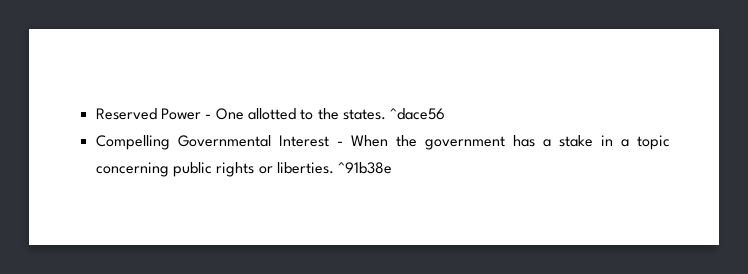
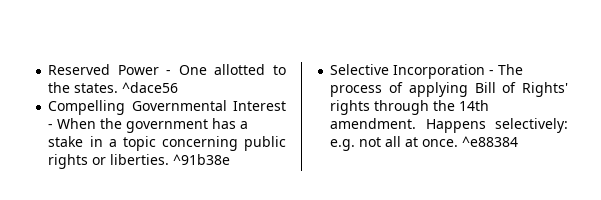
(393, 168) none -> [330,64,524,79] [330,82,568,97] [330,100,490,115] [330,118,568,133] [330,136,519,151] // Selective Incorporation - The process of applying Bill of Rights' rights through the 14th amendment. Happens selectively: e.g. not all at once. ^e88384

